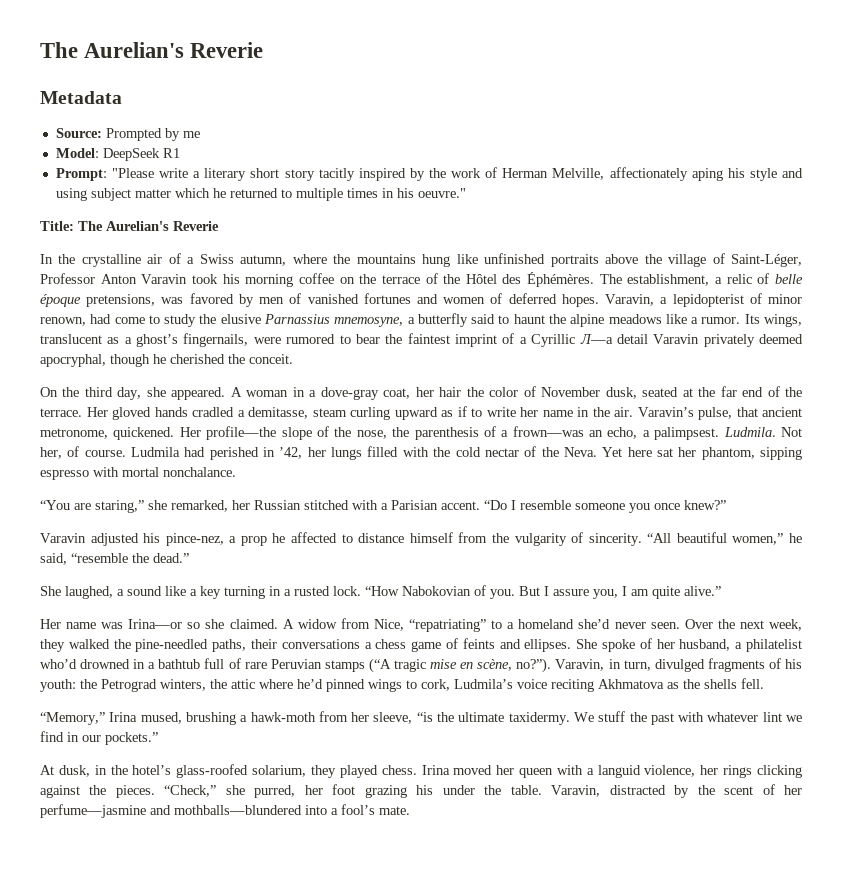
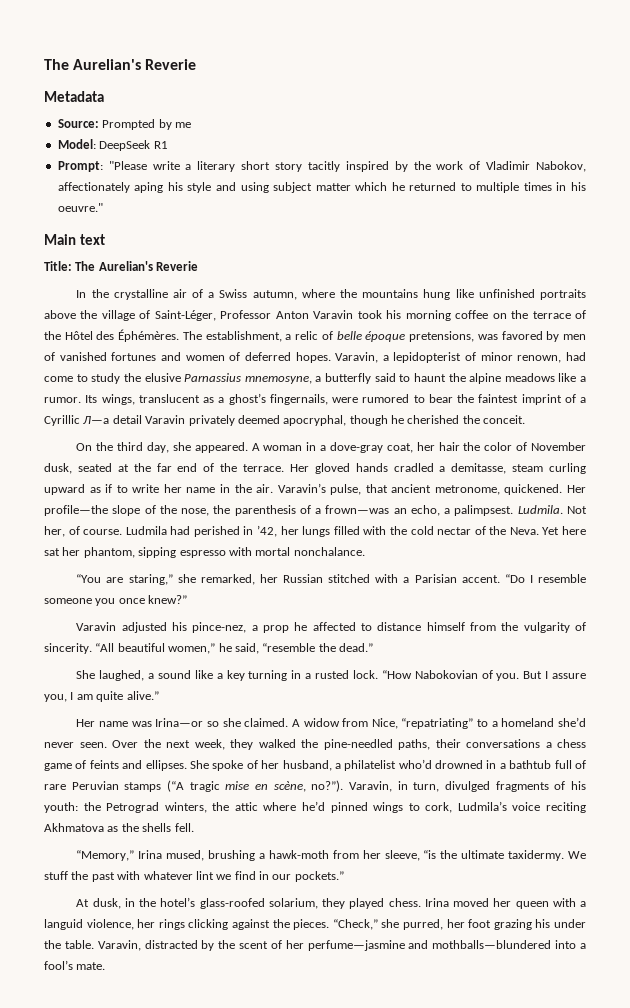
[502,168,605,180] Herman Melville, -> [486,161,586,172] Vladimir Nabokov,
(466, 193) none -> [44,234,105,245] // Main text

